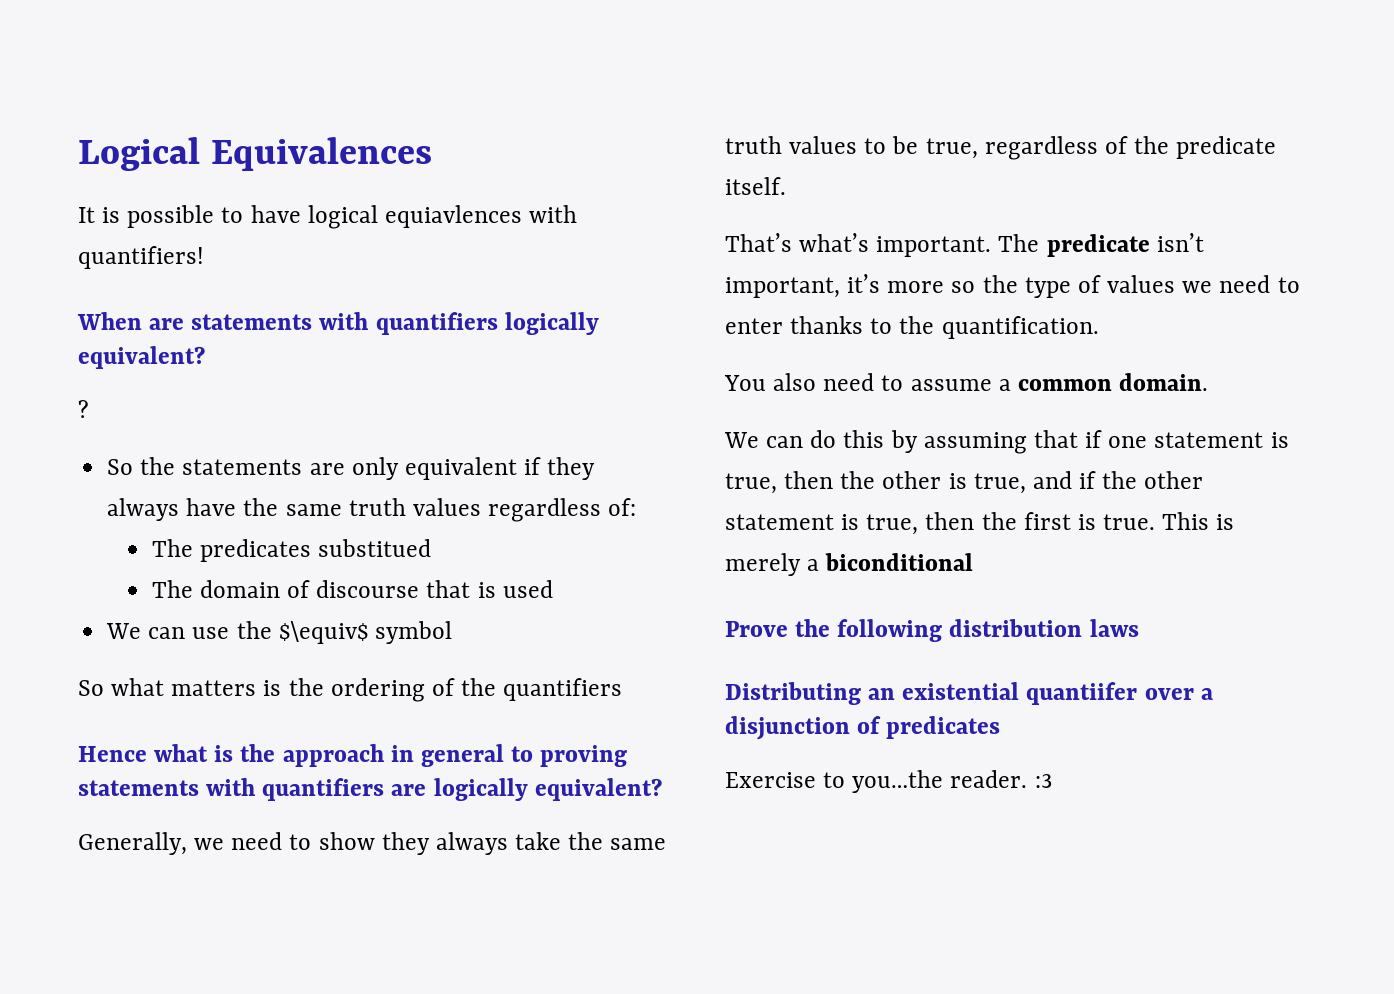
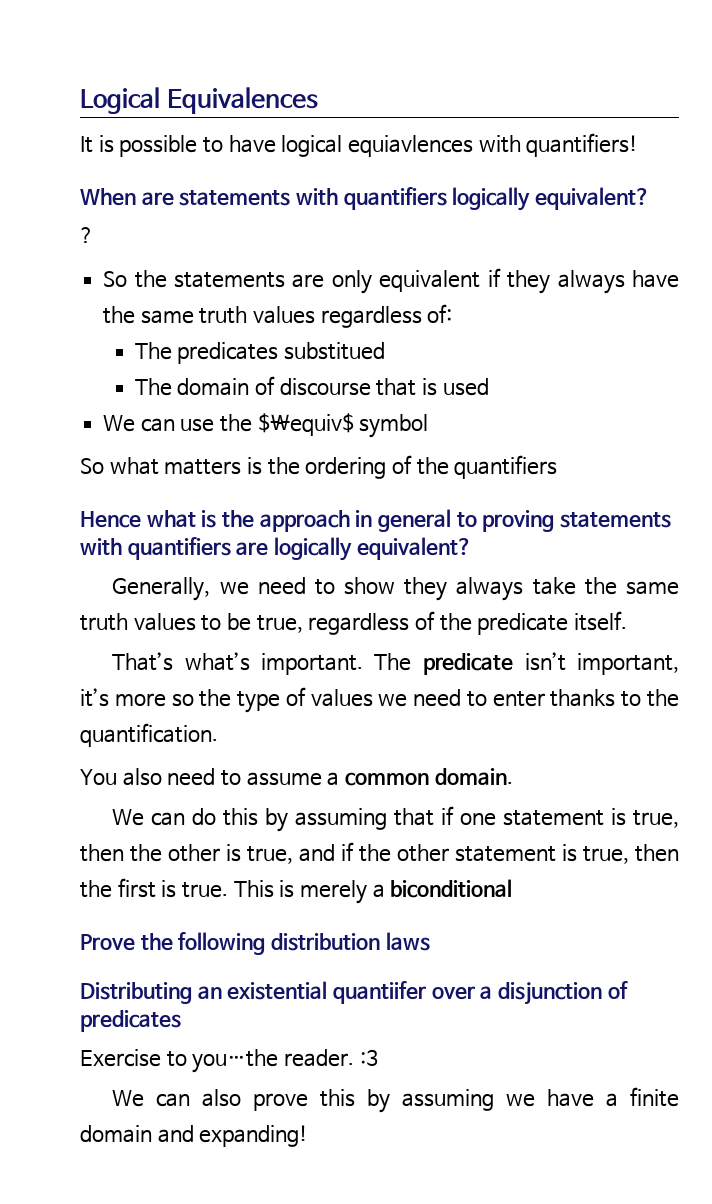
(1052, 781) none -> [112,1087,679,1113] [80,1125,309,1147] // We can also prove this by assuming we have a finite domain and expanding!

